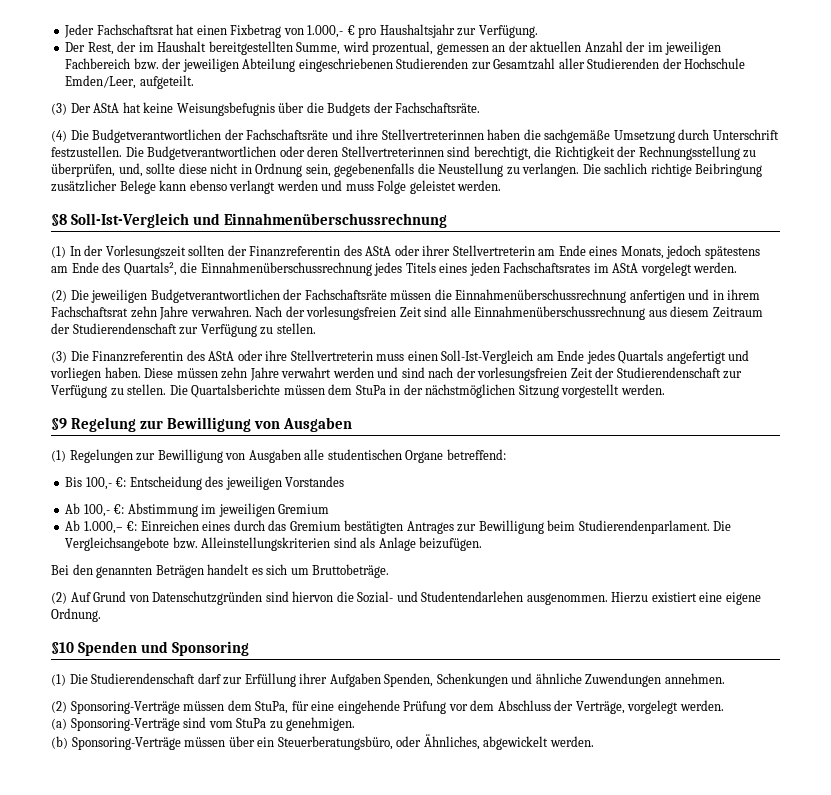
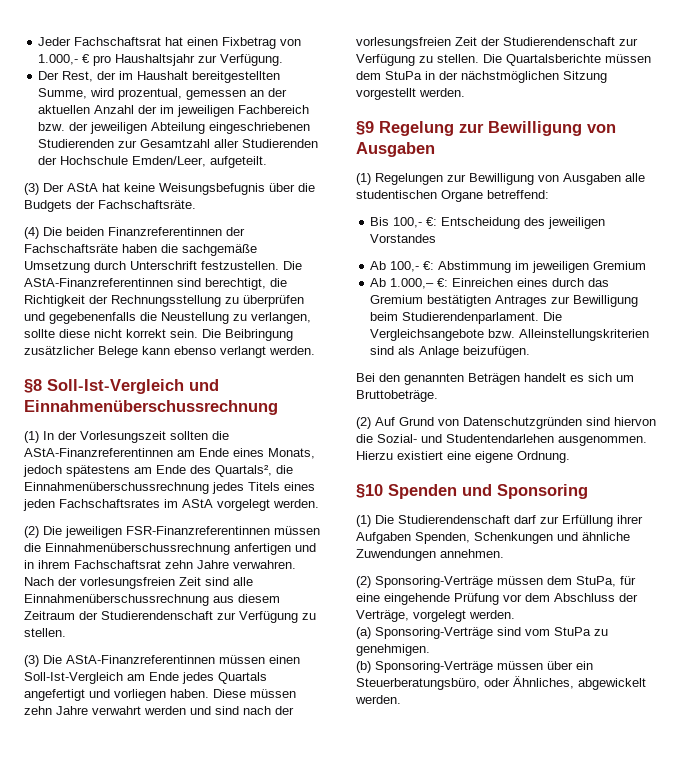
[92,129,484,143] Budgetverantwortlichen der Fachschaftsräte und ihre Stellvertreterinnen -> [66,227,245,236] [24,244,118,253] beiden Finanzreferentinnen der Fachschaftsräte
[147,146,444,160] Budgetverantwortlichen oder deren Stellvertreterinnen -> [24,278,173,287] AStA-Finanzreferentinnen
[51,163,692,177] überprüfen, und, sollte diese nicht in Ordnung sein, gegebenenfalls die Neustellung zu verlangen. Die sachlich richtige -> [243,295,304,307] [24,312,311,324] [24,329,221,338] überprüfen und gegebenenfalls die Neustellung zu verlangen, sollte diese nicht korrekt sein. Die
[276,180,456,194] werden und muss Folge geleistet -> (266, 352) none
[227,245,535,257] der Finanzreferentin des AStA oder ihrer Stellvertreterin -> [212,431,229,440] [24,448,173,457] die AStA-Finanzreferentinnen
[150,289,387,303] Budgetverantwortlichen der Fachschaftsräte -> [126,526,270,535] FSR-Finanzreferentinnen
[92,350,405,362] Finanzreferentin des AStA oder ihre Stellvertreterin muss -> [66,655,265,664] AStA-Finanzreferentinnen müssen

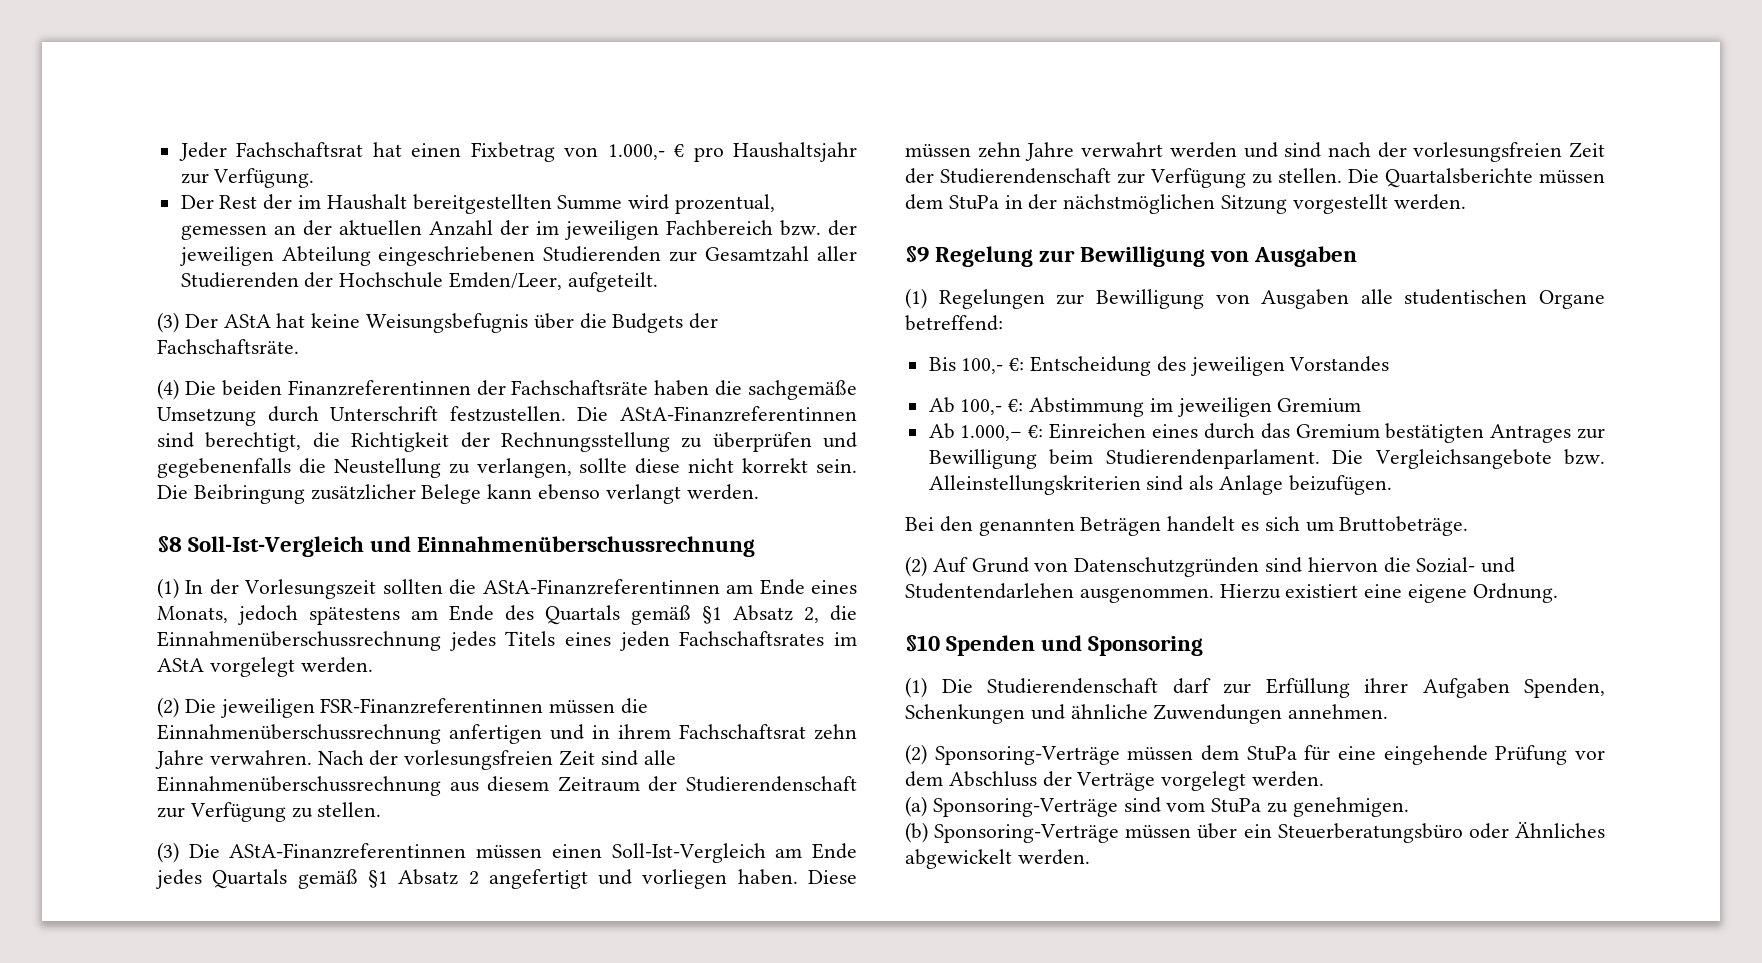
[62,71,94,82] Rest, -> [219,195,258,209] Rest
[38,88,88,99] Summe, -> [557,195,623,210] Summe
[215,465,272,477] Quartals², -> [545,605,819,625] Quartals gemäß §1 Absatz 2,
(267, 678) none -> [297,869,479,889] gemäß §1 Absatz 2
[576,576,616,587] StuPa, -> [1246,746,1297,761] StuPa
[356,610,409,622] Verträge, -> [1076,772,1156,791] Verträge
[356,676,574,690] Steuerberatungsbüro, oder Ähnliches, -> [1277,821,1605,843] Steuerberatungsbüro oder Ähnliches

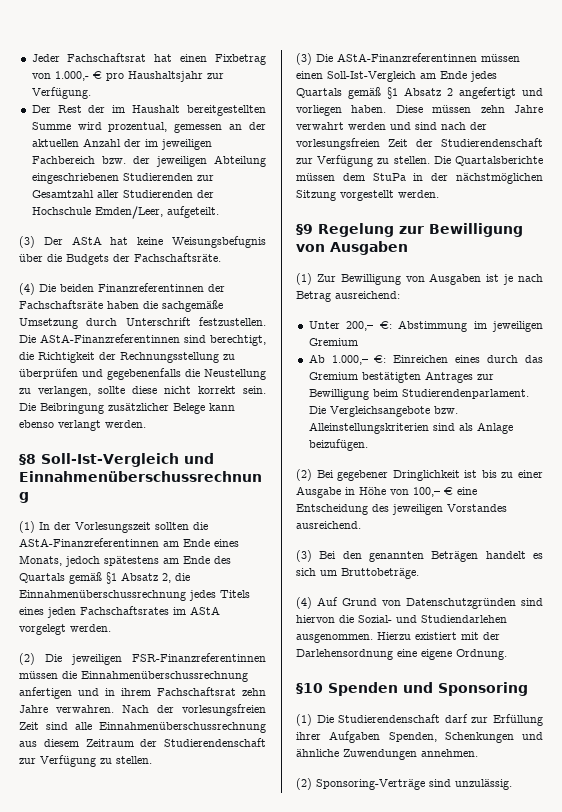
[938,289,1605,309] [905,315,1003,331] [928,356,1390,376] [928,397,1003,415] Regelungen zur Bewilligung von Ausgaben alle studentischen Organe betreffend: // Bis 100,- €: Entscheidung des jeweiligen Vorstandes // Ab 100,- -> [316,273,543,285] [296,291,400,302] [308,321,374,331] Zur Bewilligung von Ausgaben ist je nach Betrag ausreichend: // Unter 200,–
(1392, 485) none -> [296,469,543,481] [296,486,477,498] [296,504,507,515] [296,521,361,529] [296,550,312,562] (2) Bei gegebener Dringlichkeit ist bis zu einer Ausgabe in Höhe von 100,– € eine Entscheidung des jeweiligen Vorstandes ausreichend. // (3)
[905,556,927,577] (2) -> [296,597,312,609] (4)
[905,583,1074,599] Studentendarlehen -> [421,615,507,623] Studiendarlehen
(1359, 591) none -> [461,632,500,640] [296,649,393,660] mit der Darlehensordnung
[1127,745,1605,765] [905,771,1325,791] [905,796,1409,817] [905,821,1605,843] [905,849,1090,869] müssen dem StuPa für eine eingehende Prüfung vor dem Abschluss der Verträge vorgelegt werden. // (a) Sponsoring-Verträge sind vom StuPa zu genehmigen. // (b) Sponsoring-Verträge müssen über ein Steuerberatungsbüro oder Ähnliches abgewickelt werden. -> [429,779,512,790] sind unzulässig.

